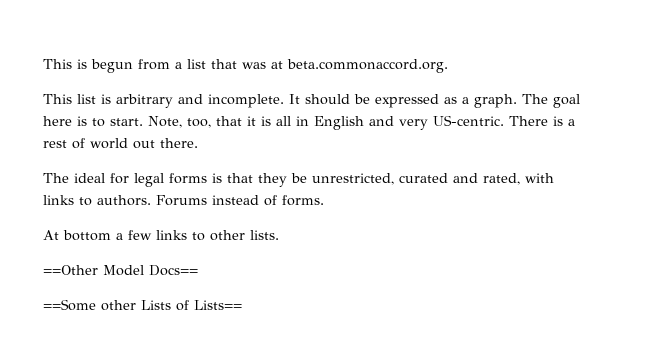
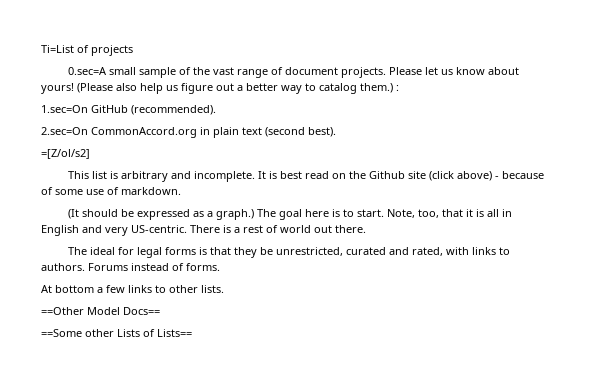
[43,59,448,73] This is begun from a list that was at beta.commonaccord.org. -> [41,45,133,56] [68,67,520,78] [41,83,399,94] [41,105,216,115] [41,127,336,138] [41,149,90,159] Ti=List of projects // 0.sec=A small sample of the vast range of document projects. Please let us know about yours! (Please also help us figure out a better way to catalog them.) : // 1.sec=On GitHub (recommended). // 2.sec=On CommonAccord.org in plain text (second best). // =[Z/ol/s2]
(300, 99) none -> [269,171,545,181] [41,187,181,195] [68,209,80,219] is best read on the Github site (click above) - because of some use of markdown. // (It
[474,94,517,108] graph. -> [216,209,255,220] graph.)

